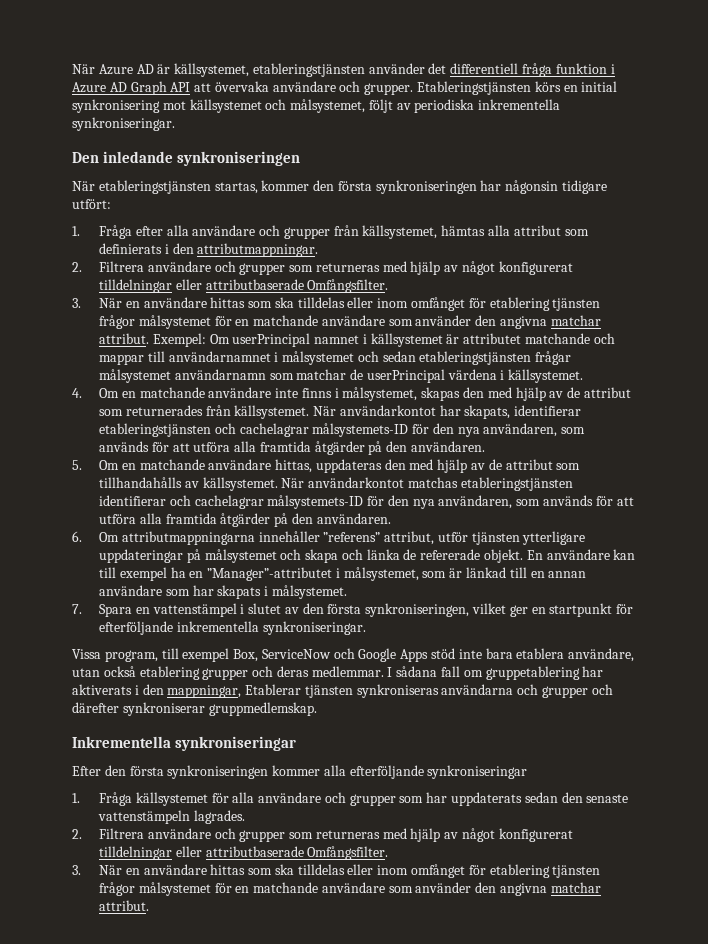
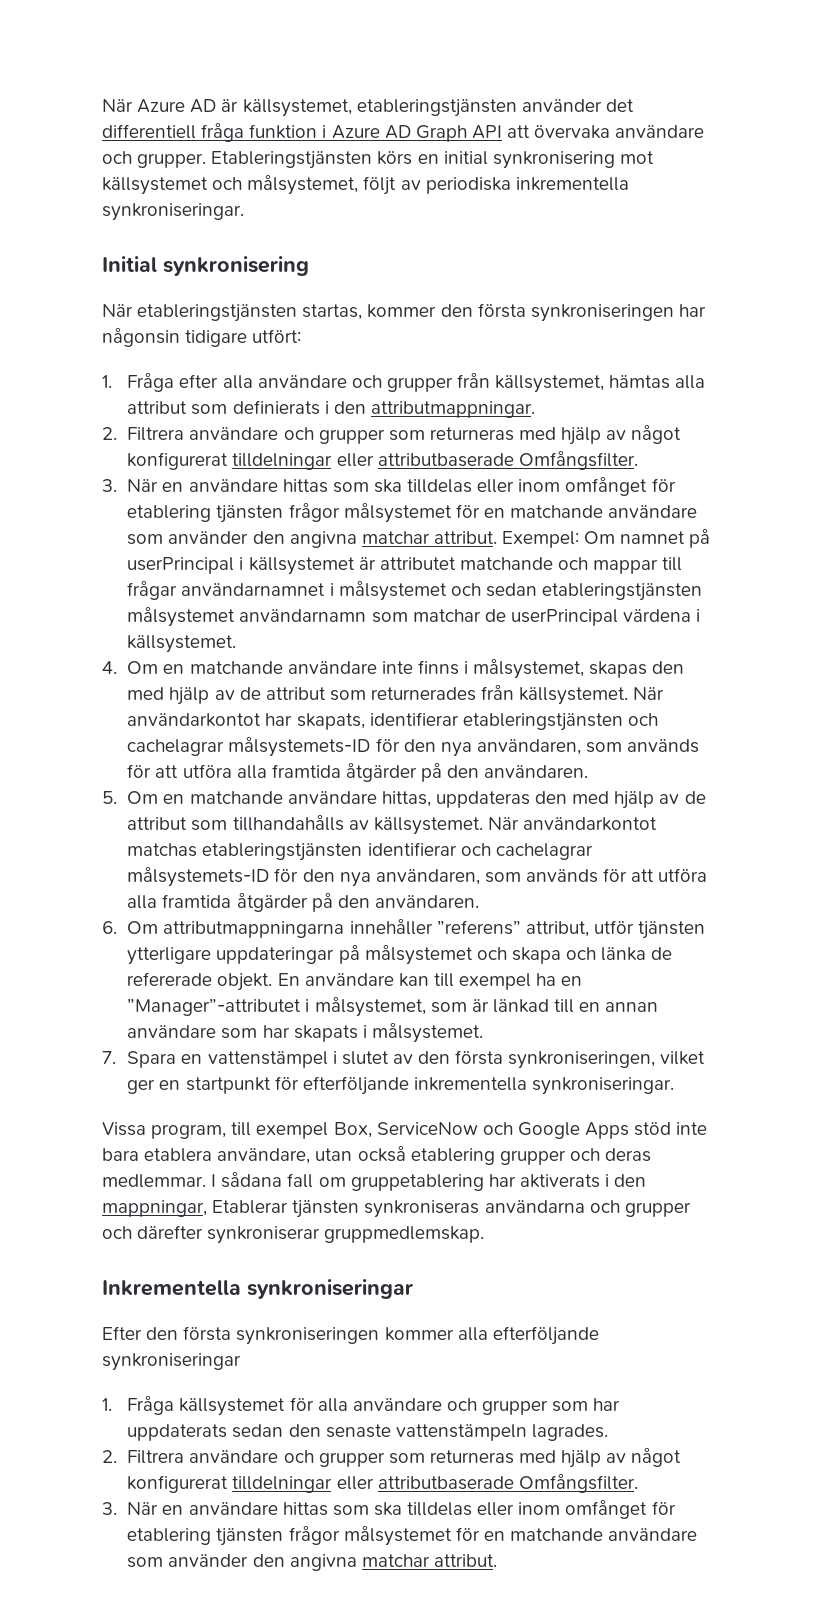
[72,151,301,166] Den inledande synkroniseringen -> [102,256,309,276] Initial synkronisering
[232,333,360,347] userPrincipal namnet -> [620,529,711,548] [127,557,235,574] namnet på userPrincipal
(165, 356) none -> [127,581,178,600] frågar
[535,351,572,365] frågar -> (703, 592) none

